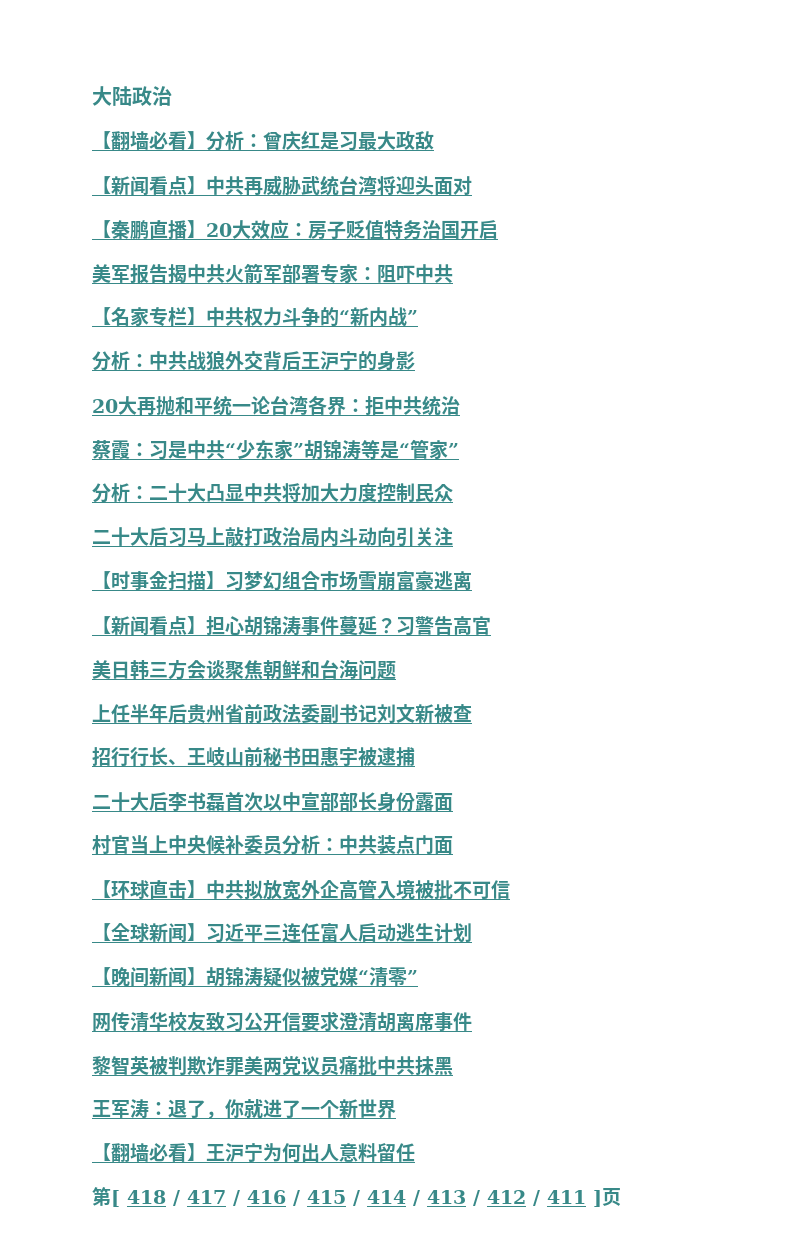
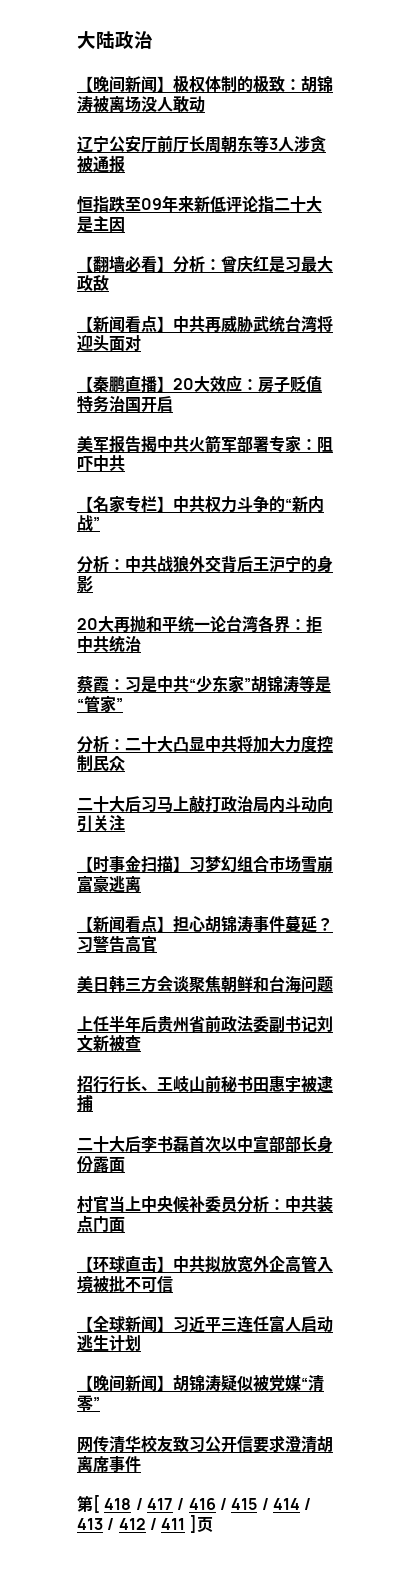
(172, 96) none -> [77,75,333,93] [77,95,205,113] [77,135,326,153] [77,155,125,173] [77,195,322,213] [77,215,125,233] // 【晚间新闻】极权体制的极致：胡锦涛被离场没人敢动 // 辽宁公安厅前厅长周朝东等3人涉贪被通报 // 恒指跌至09年来新低评论指二十大是主因
[92,1055,453,1076] [92,1099,396,1119] [92,1143,415,1163] // 黎智英被判欺诈罪美两党议员痛批中共抹黑 // 王军涛：退了，你就进了一个新世界 // 【翻墙必看】王沪宁为何出人意料留任 -> (141, 1464) none

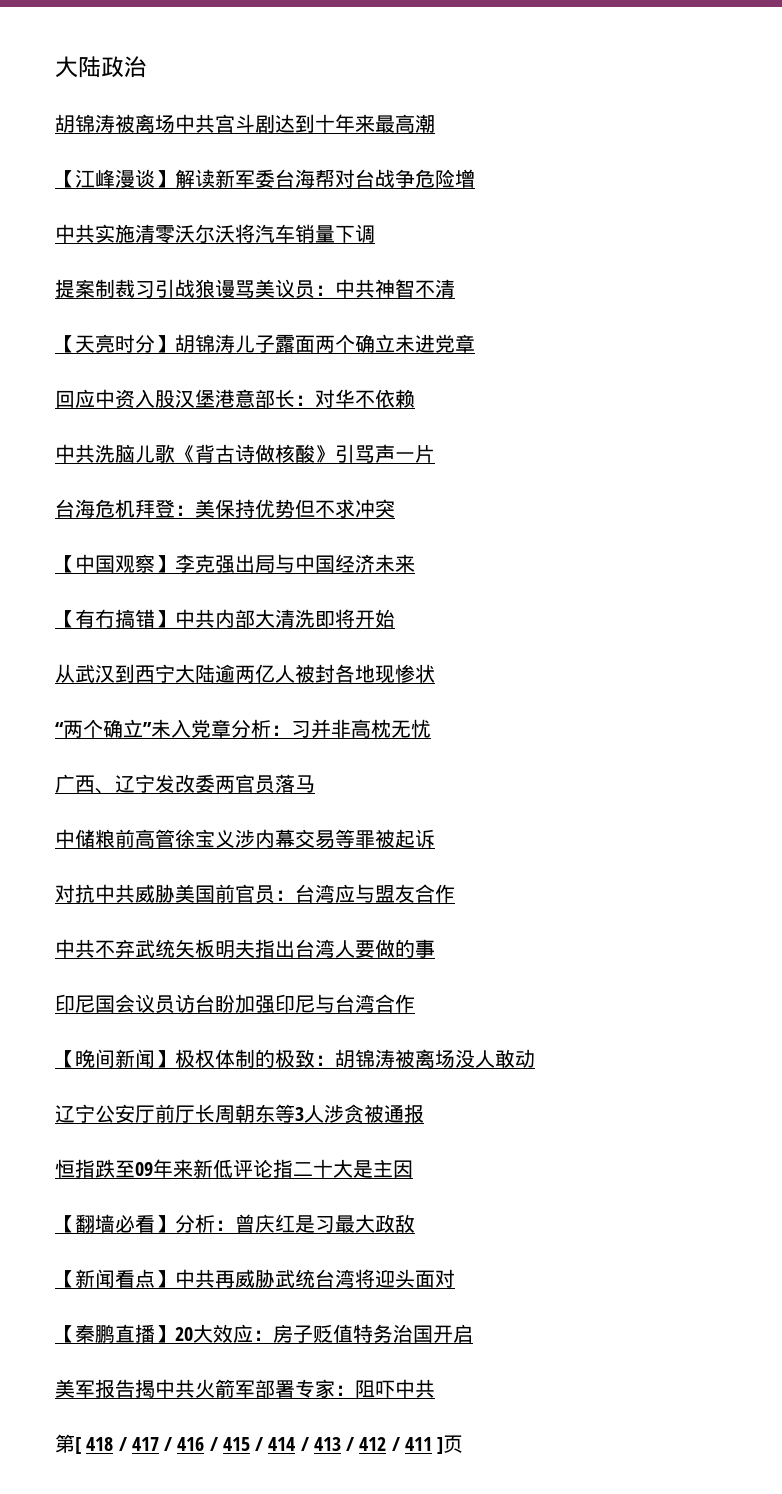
(153, 40) none -> [55,114,435,133] [55,169,475,188] [55,224,375,244] [55,279,455,299] [55,334,475,353] [55,389,415,409] [55,444,435,463] [55,499,395,518] [55,554,415,573] [55,609,395,628] [55,664,435,684] [55,719,431,739] [55,774,315,794] [55,829,435,849] [55,884,455,904] [55,939,435,958] [55,994,415,1014] // 胡锦涛被离场中共宫斗剧达到十年来最高潮 // 【江峰漫谈】解读新军委台海帮对台战争危险增 // 中共实施清零沃尔沃将汽车销量下调 // 提案制裁习引战狼谩骂美议员：中共神智不清 // 【天亮时分】胡锦涛儿子露面两个确立未进党章 // 回应中资入股汉堡港意部长：对华不依赖 // 中共洗脑儿歌《背古诗做核酸》引骂声一片 // 台海危机拜登：美保持优势但不求冲突 // 【中国观察】李克强出局与中国经济未来 // 【有冇搞错】中共内部大清洗即将开始 // 从武汉到西宁大陆逾两亿人被封各地现惨状 // “两个确立”未入党章分析：习并非高枕无忧 // 广西、辽宁发改委两官员落马 // 中储粮前高管徐宝义涉内幕交易等罪被起诉 // 对抗中共威胁美国前官员：台湾应与盟友合作 // 中共不弃武统矢板明夫指出台湾人要做的事 // 印尼国会议员访台盼加强印尼与台湾合作
[77,495,324,513] [77,515,100,532] [77,555,333,573] [77,575,93,593] [77,615,322,633] [77,635,141,653] [77,675,331,693] [77,695,123,712] [77,735,333,753] [77,755,125,771] [77,795,333,813] [77,815,125,832] [77,855,333,873] [77,875,141,893] [77,915,333,933] [77,935,157,953] [77,975,333,993] [77,1015,333,1033] [77,1035,141,1052] [77,1075,333,1093] [77,1095,93,1112] [77,1135,333,1152] [77,1155,125,1173] [77,1195,333,1213] [77,1215,125,1232] [77,1255,333,1273] [77,1275,173,1293] [77,1315,333,1333] [77,1335,141,1352] [77,1375,324,1392] [77,1395,100,1411] [77,1435,333,1453] [77,1455,141,1473] // 【名家专栏】中共权力斗争的“新内战” // 分析：中共战狼外交背后王沪宁的身影 // 20大再抛和平统一论台湾各界：拒中共统治 // 蔡霞：习是中共“少东家”胡锦涛等是“管家” // 分析：二十大凸显中共将加大力度控制民众 // 二十大后习马上敲打政治局内斗动向引关注 // 【时事金扫描】习梦幻组合市场雪崩富豪逃离 // 【新闻看点】担心胡锦涛事件蔓延？习警告高官 // 美日韩三方会谈聚焦朝鲜和台海问题 // 上任半年后贵州省前政法委副书记刘文新被查 // 招行行长、王岐山前秘书田惠宇被逮捕 // 二十大后李书磊首次以中宣部部长身份露面 // 村官当上中央候补委员分析：中共装点门面 // 【环球直击】中共拟放宽外企高管入境被批不可信 // 【全球新闻】习近平三连任富人启动逃生计划 // 【晚间新闻】胡锦涛疑似被党媒“清零” // 网传清华校友致习公开信要求澄清胡离席事件 -> (435, 1388) none

